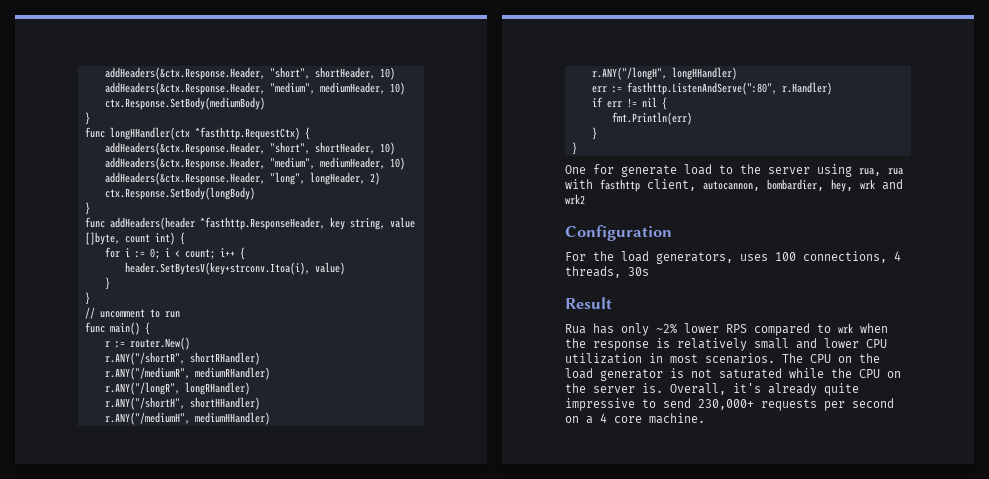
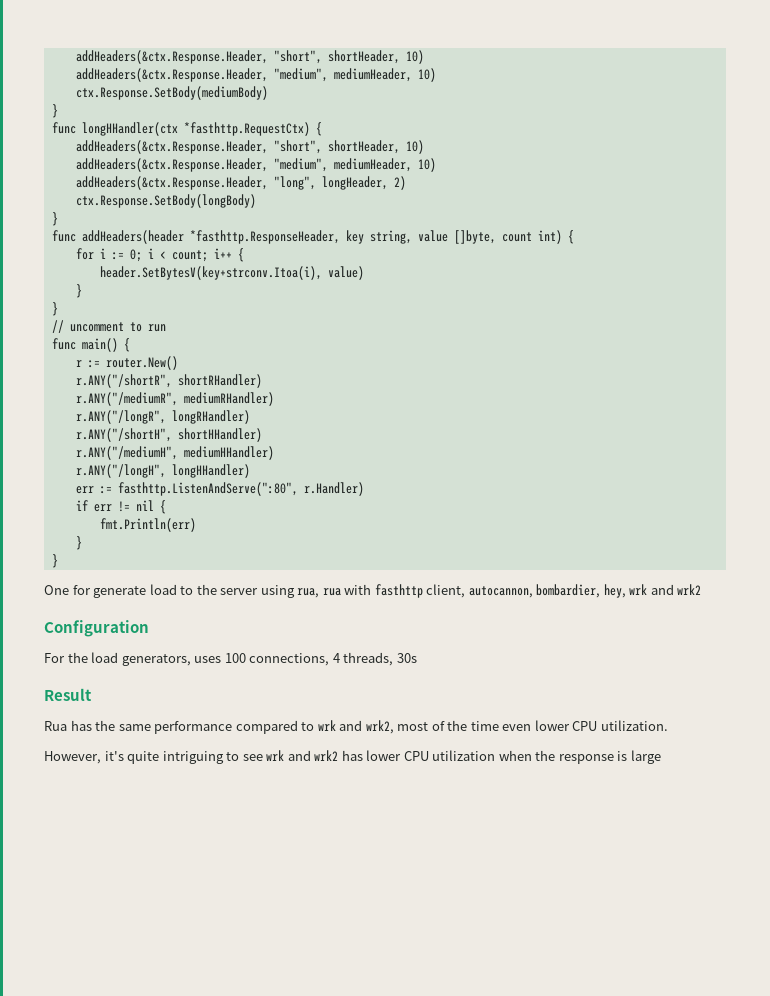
[621,323,888,336] [565,338,887,351] [565,353,880,364] [565,368,901,381] [565,383,859,396] [565,398,894,411] [565,413,705,424] only ~2% lower RPS compared to wrk when the response is relatively small and lower CPU utilization in most scenarios. The CPU on the load generator is not saturated while the CPU on the server is. Overall, it's already quite impressive to send 230,000+ requests per second on a 4 core machine. -> [95,720,668,734] [44,750,661,764] the same performance compared to wrk and wrk2, most of the time even lower CPU utilization. // However, it's quite intriguing to see wrk and wrk2 has lower CPU utilization when the response is large

